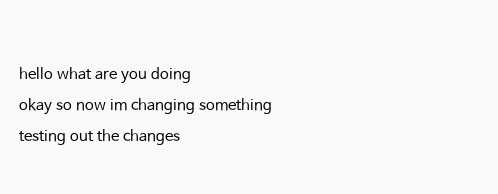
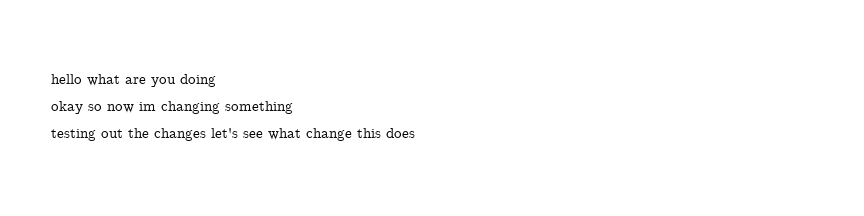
(180, 137) none -> [211,128,415,141] let's see what change this does

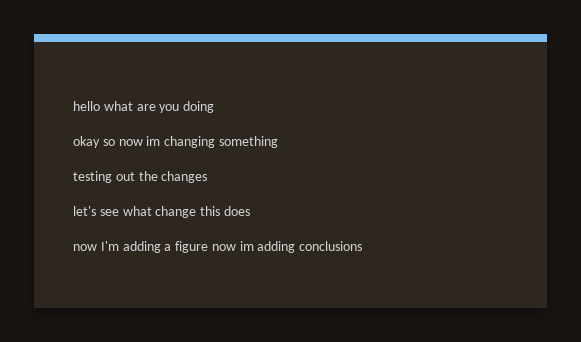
(206, 134) none -> (208, 177) //
(415, 133) none -> [73,241,363,253] // now I'm adding a figure now im adding conclusions

